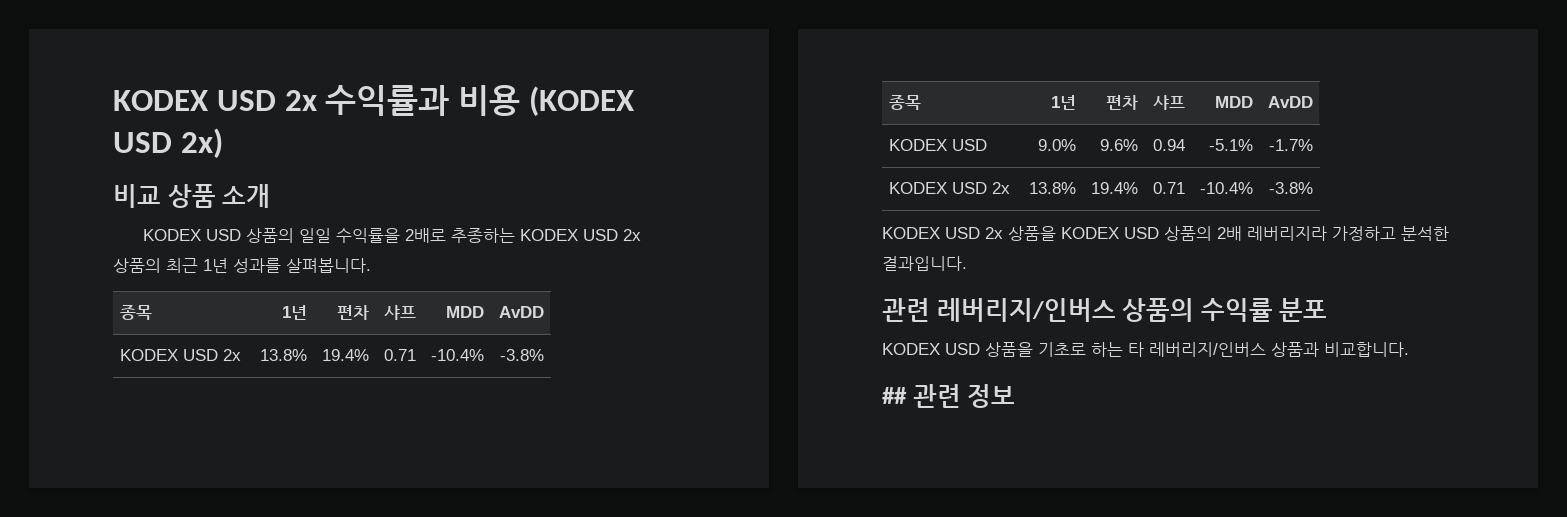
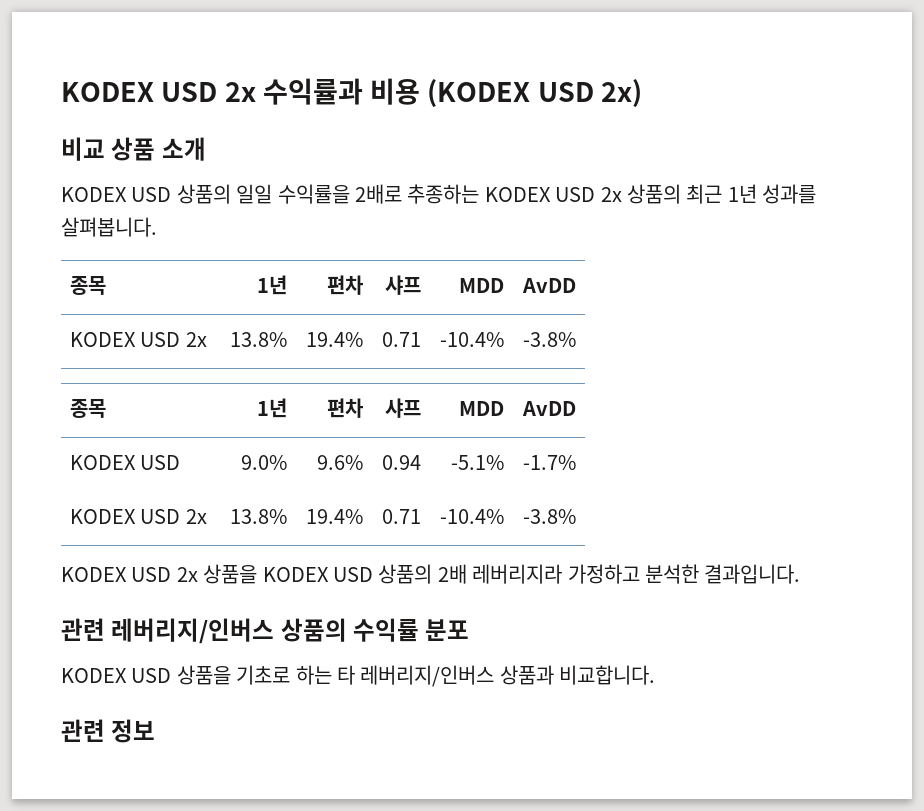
[882,387,907,404] ## -> (656, 675) none

